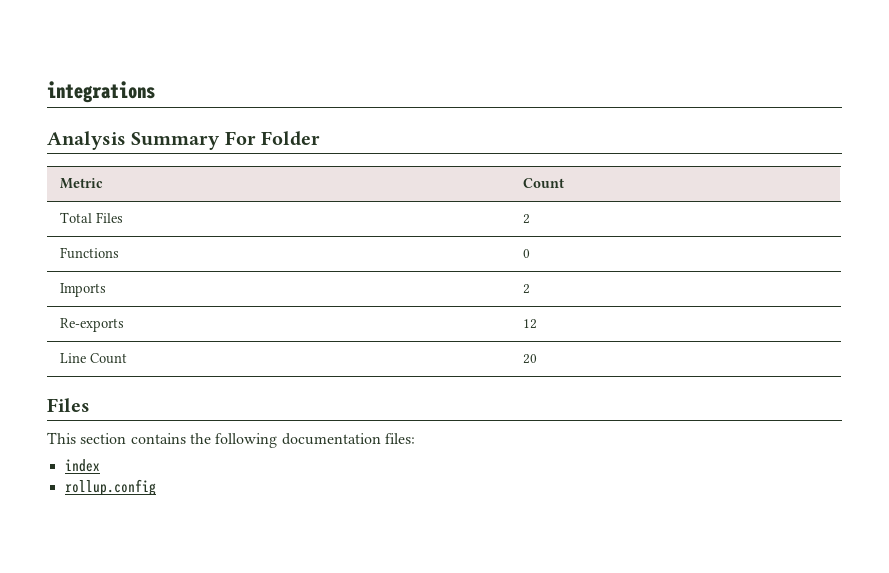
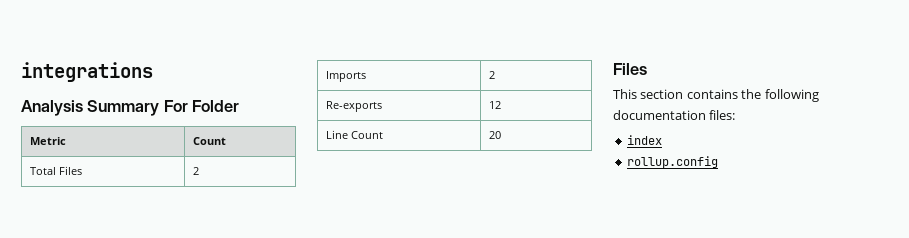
[59,247,119,259] [522,249,530,258] // Functions | 0 -> (200, 171) none

